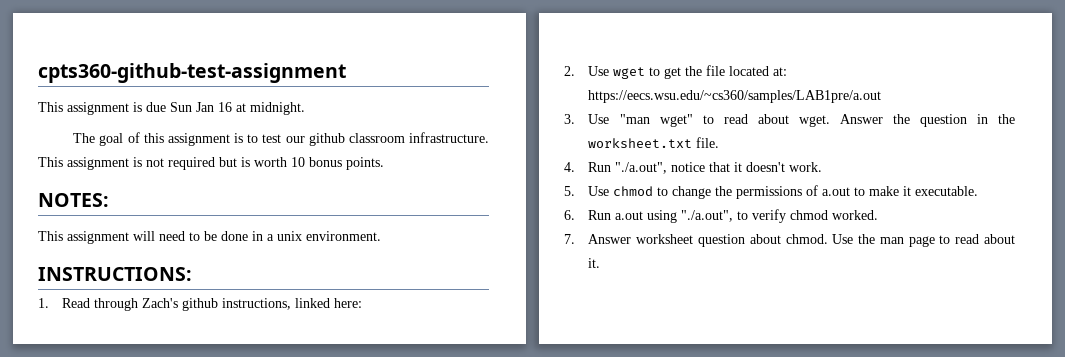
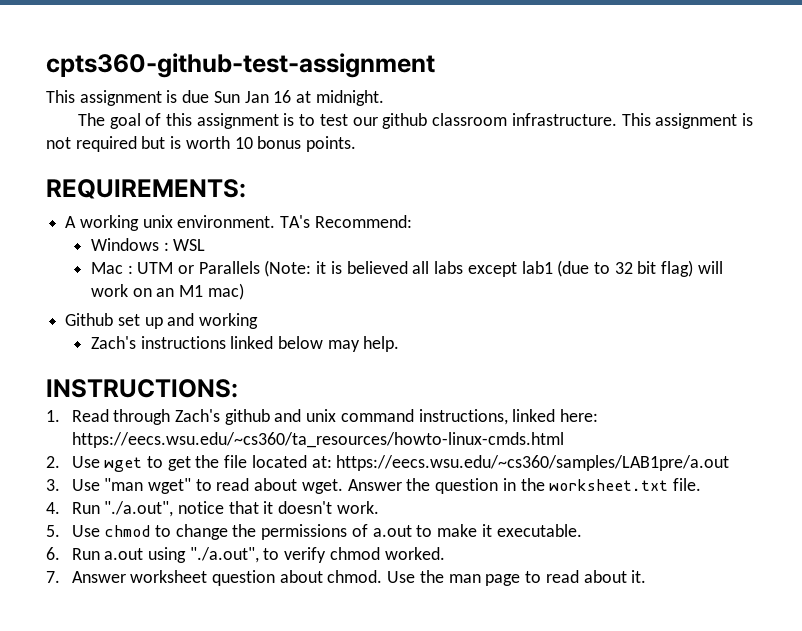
[38,193,109,207] [38,231,381,244] NOTES: // This assignment will need to be done in a unix environment. -> [46,179,246,199] [65,215,412,231] [90,238,206,251] [90,260,723,277] [90,283,244,300] [65,313,259,329] [90,336,400,352] REQUIREMENTS: // A working unix environment. TA's Recommend: // Windows : WSL // Mac : UTM or Parallels (Note: it is believed all labs except lab1 (due to 32 bit flag) will work on an M1 mac) // Github set up and working // Zach's instructions linked below may help.
(219, 304) none -> [274,409,414,422] and unix command
(363, 303) none -> [71,432,564,448] https://eecs.wsu.edu/~cs360/ta_resources/howto-linux-cmds.html

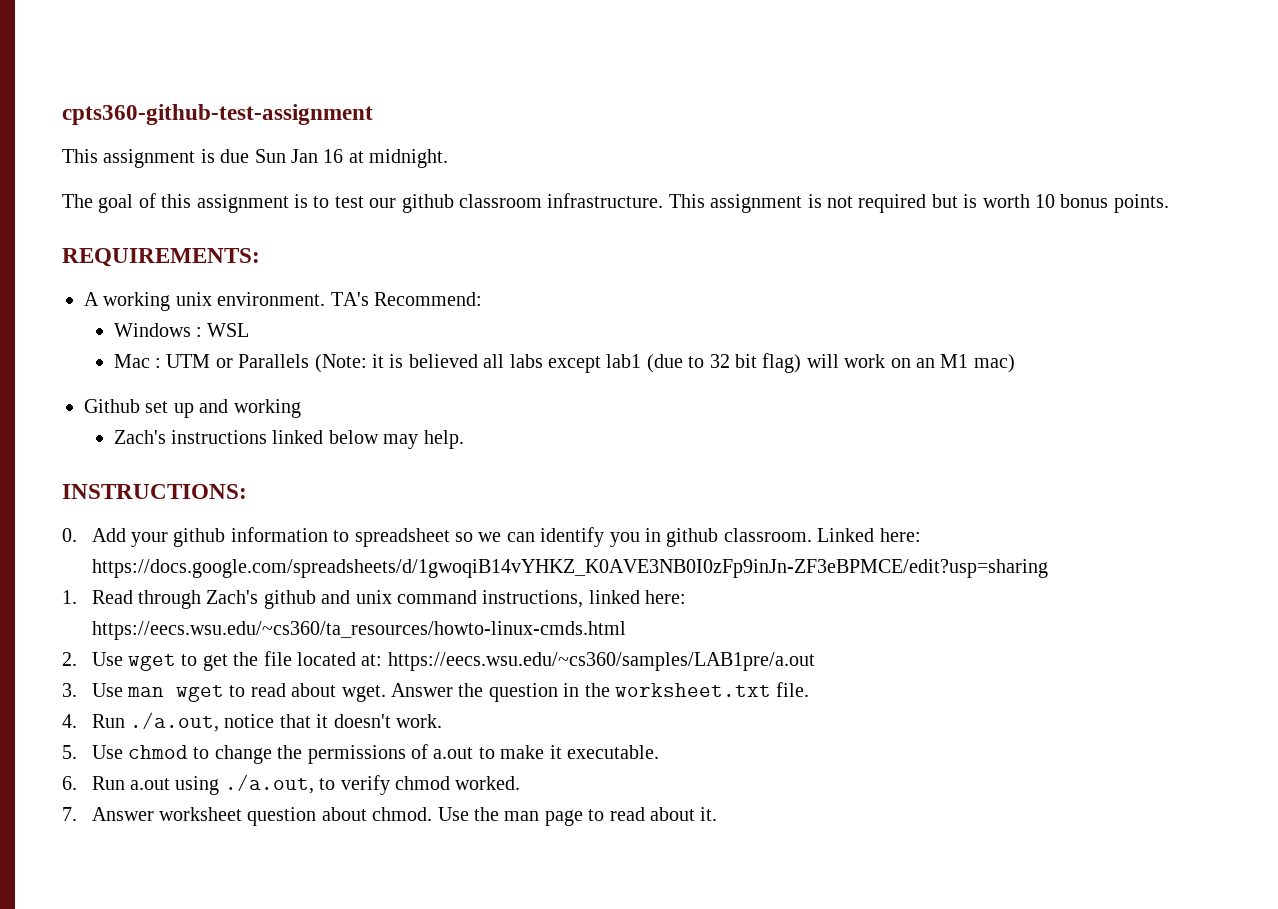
(238, 388) none -> [62,527,921,547] [91,559,1048,578] // 0. Add your github information to spreadsheet so we can identify you in github classroom. Linked here: https://docs.google.com/spreadsheets/d/1gwoqiB14vYHKZ_K0AVE3NB0I0zFp9inJn-ZF3eBPMCE/edit?usp=sharing
[104,478,192,494] "man wget" -> [126,685,224,702] man wget
[104,501,174,517] "./a.out", -> [129,712,219,732] ./a.out,
[189,547,259,563] "./a.out", -> [224,774,314,794] ./a.out,

